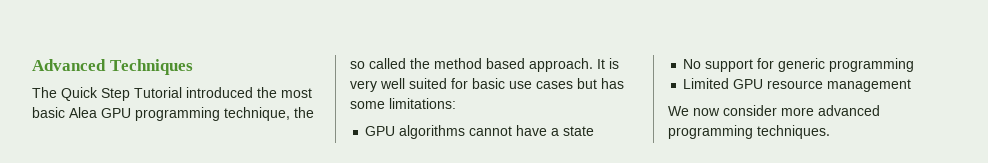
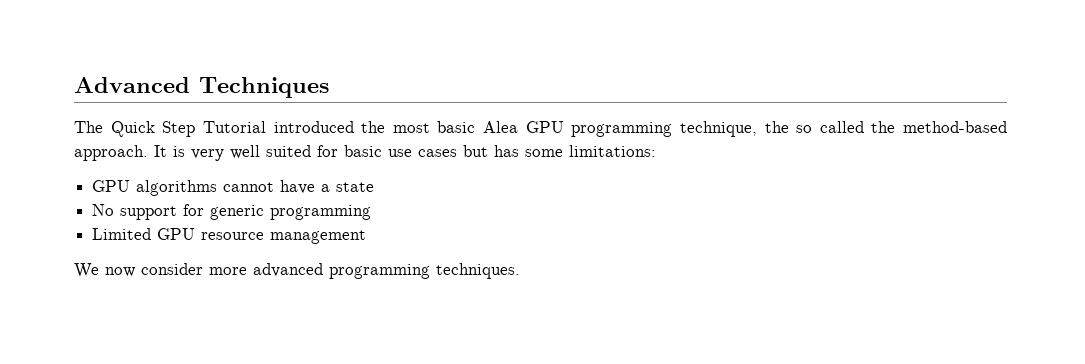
[434,58,525,69] method based -> [903,121,1007,133] method-based

